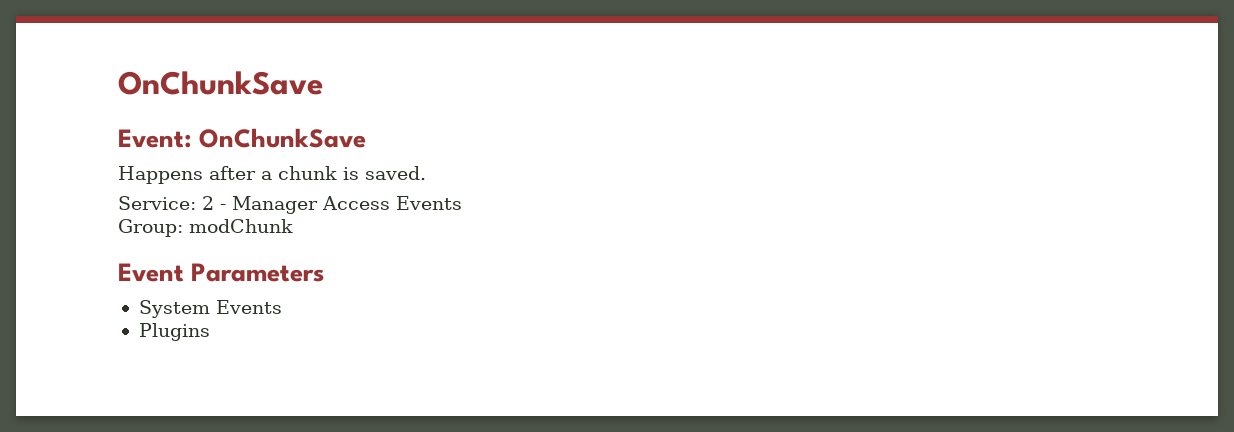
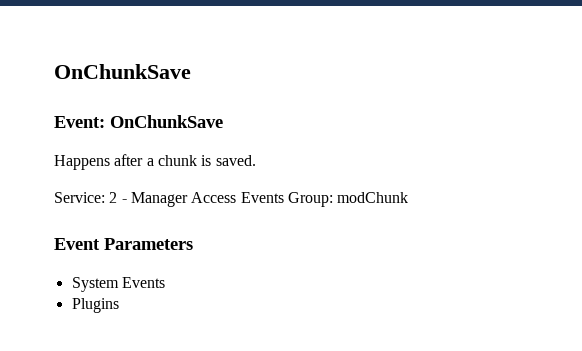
(462, 203) // -> (284, 197) none

